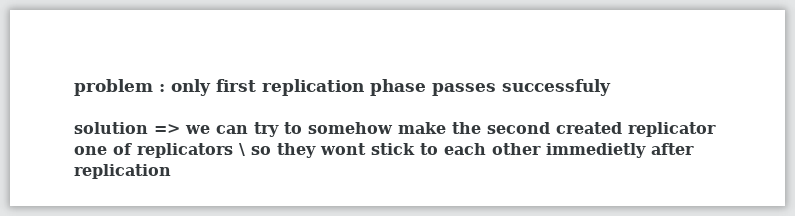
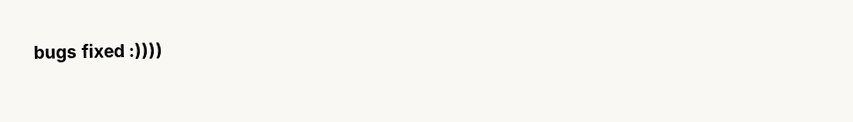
[74,79,611,96] [74,122,716,137] [74,143,694,158] [74,164,171,179] problem : only first replication phase passes successfuly // solution => we can try to somehow make the second created replicator one of replicators \ so they wont stick to each other immedietly after replication -> [33,42,164,63] bugs fixed :))))

